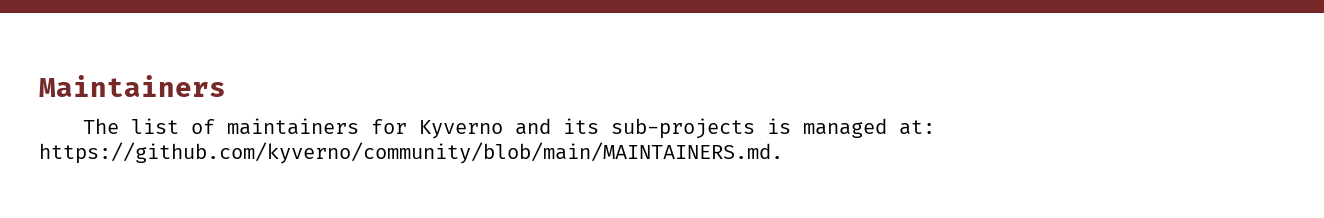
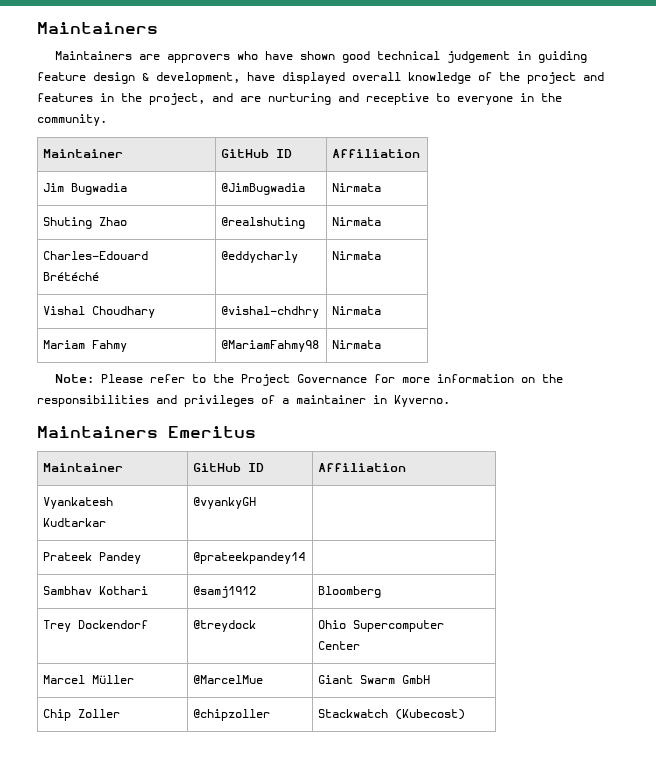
[82,118,935,139] [39,142,783,164] The list of maintainers for Kyverno and its sub-projects is managed at: https://github.com/kyverno/community/blob/main/MAINTAINERS.md. -> [55,51,588,63] [37,72,604,84] [37,93,562,105] [37,114,107,126] [43,149,124,158] [221,149,293,158] [332,149,421,158] [43,183,128,195] [221,183,306,195] [332,183,382,192] [43,217,128,229] [221,217,306,229] [332,217,382,226] [43,251,149,260] [43,272,100,281] [221,251,299,263] [332,251,382,260] [43,306,156,318] [221,306,320,318] [332,306,382,315] [43,340,128,352] [221,340,320,352] [332,340,382,349] [55,374,564,386] [37,395,450,407] [37,426,256,438] [43,463,124,472] [193,463,265,472] [318,463,407,472] [43,497,114,509] [43,518,107,527] [193,497,257,509] [43,552,142,564] [193,552,306,564] [43,586,149,595] [193,586,257,598] [318,586,382,598] [43,620,149,632] [193,620,257,632] [318,620,445,632] [318,641,361,650] [43,675,135,684] [193,675,264,684] [318,675,431,684] [43,709,121,721] [193,709,271,721] [318,709,466,720] Maintainers are approvers who have shown good technical judgement in guiding feature design & development, have displayed overall knowledge of the project and features in the project, and are nurturing and receptive to everyone in the community. // Maintainer | GitHub ID | Affiliation // Jim Bugwadia | @JimBugwadia | Nirmata // Shuting Zhao | @realshuting | Nirmata // Charles-Edouard Brétéché | @eddycharly | Nirmata // Vishal Choudhary | @vishal-chdhry | Nirmata // Mariam Fahmy | @MariamFahmy98 | Nirmata // Note: Please refer to the Project Governance for more information on the responsibilities and privileges of a maintainer in Kyverno. // Maintainers Emeritus // Maintainer | GitHub ID | Affiliation // Vyankatesh Kudtarkar | @vyankyGH | // Prateek Pandey | @prateekpandey14 | // Sambhav Kothari | @samj1912 | Bloomberg // Trey Dockendorf | @treydock | Ohio Supercomputer Center // Marcel Müller | @MarcelMue | Giant Swarm GmbH // Chip Zoller | @chipzoller | Stackwatch (Kubecost)

